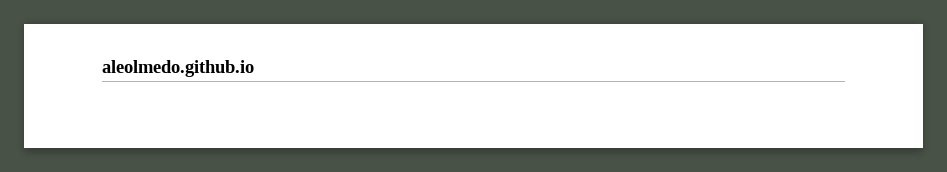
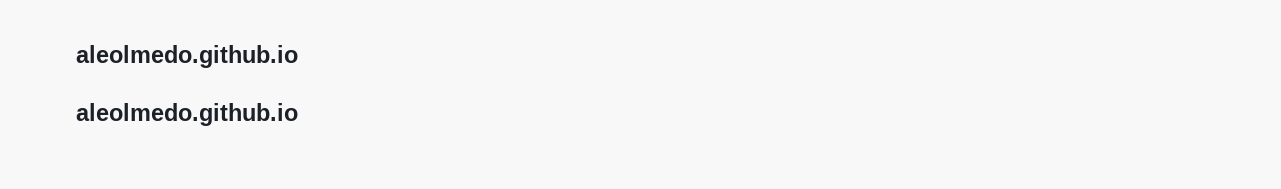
[102,60,254,77] aleolmedo.github.io -> [76,45,298,68] [76,103,298,126] aleolmedo.github.io // aleolmedo.github.io

